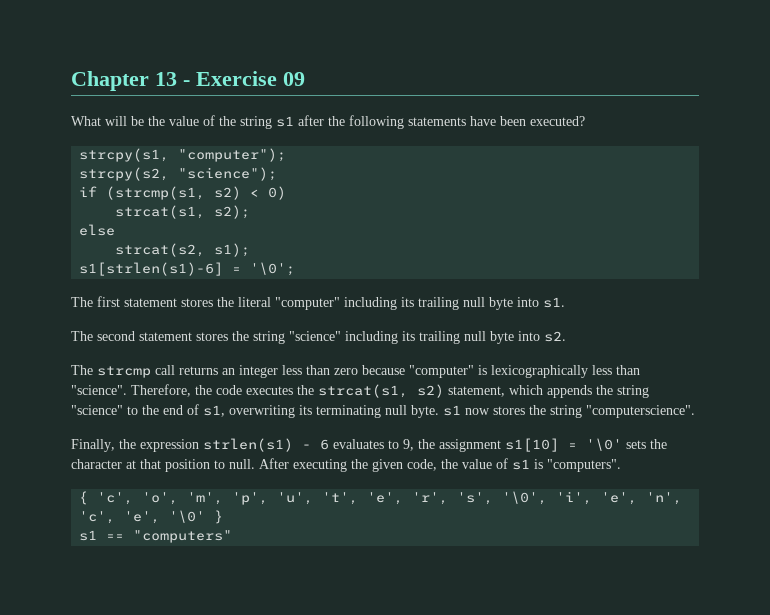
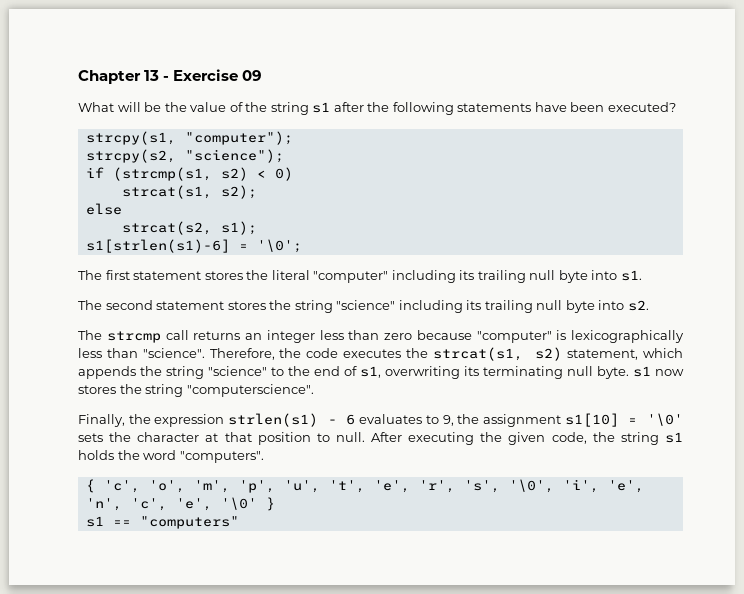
[462,458,543,470] value of s1 is -> [620,432,683,445] [78,450,177,460] string s1 holds the word

